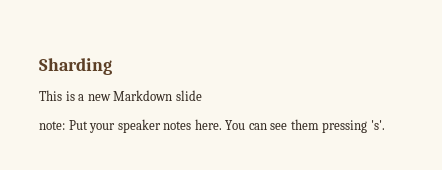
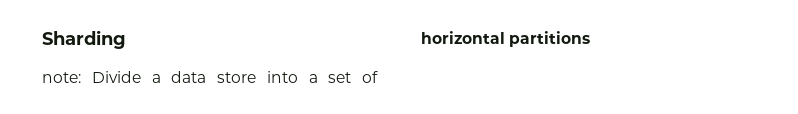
[39,90,202,101] [39,119,385,133] This is a new Markdown slide // note: Put your speaker notes here. You can see them pressing 's'. -> [42,71,378,83] [421,31,591,47] note: Divide a data store into a set of horizontal partitions

